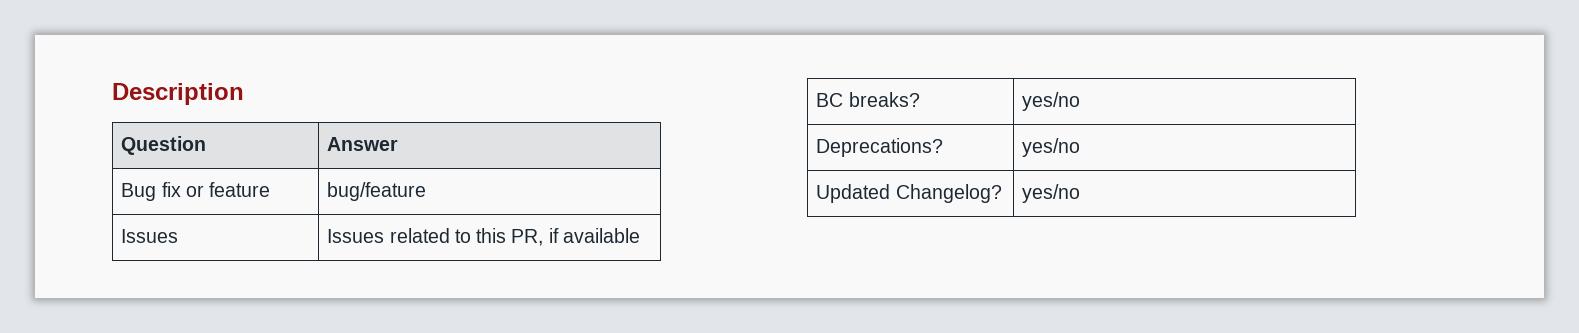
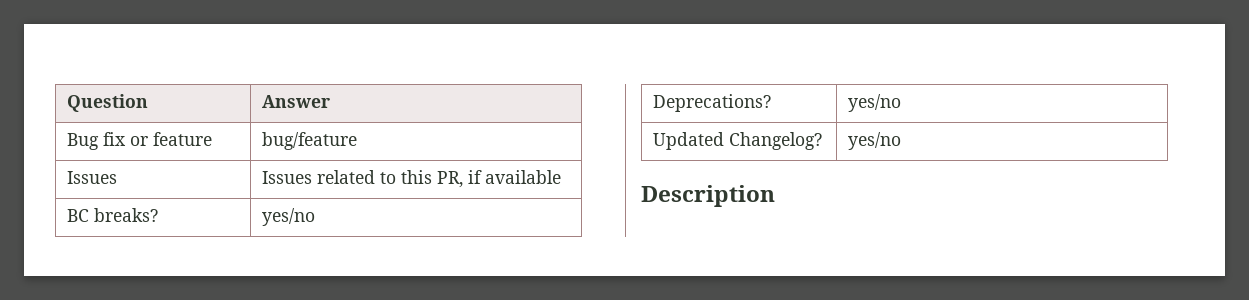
[112,83,244,105] Description // -> (67, 103) none
(1081, 193) none -> [641,185,775,207] // Description

